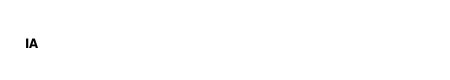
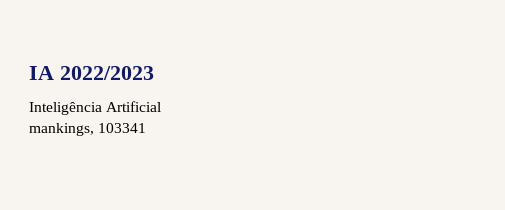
(38, 43) none -> [60,66,154,80] [29,101,162,115] [29,123,147,136] 2022/2023 // Inteligência Artificial // mankings, 103341

